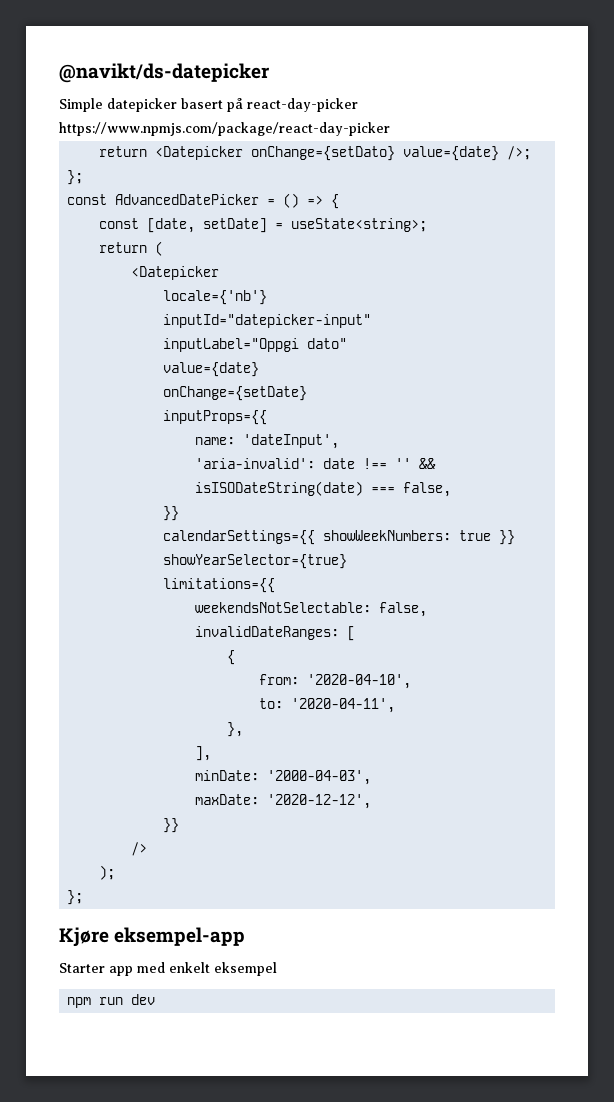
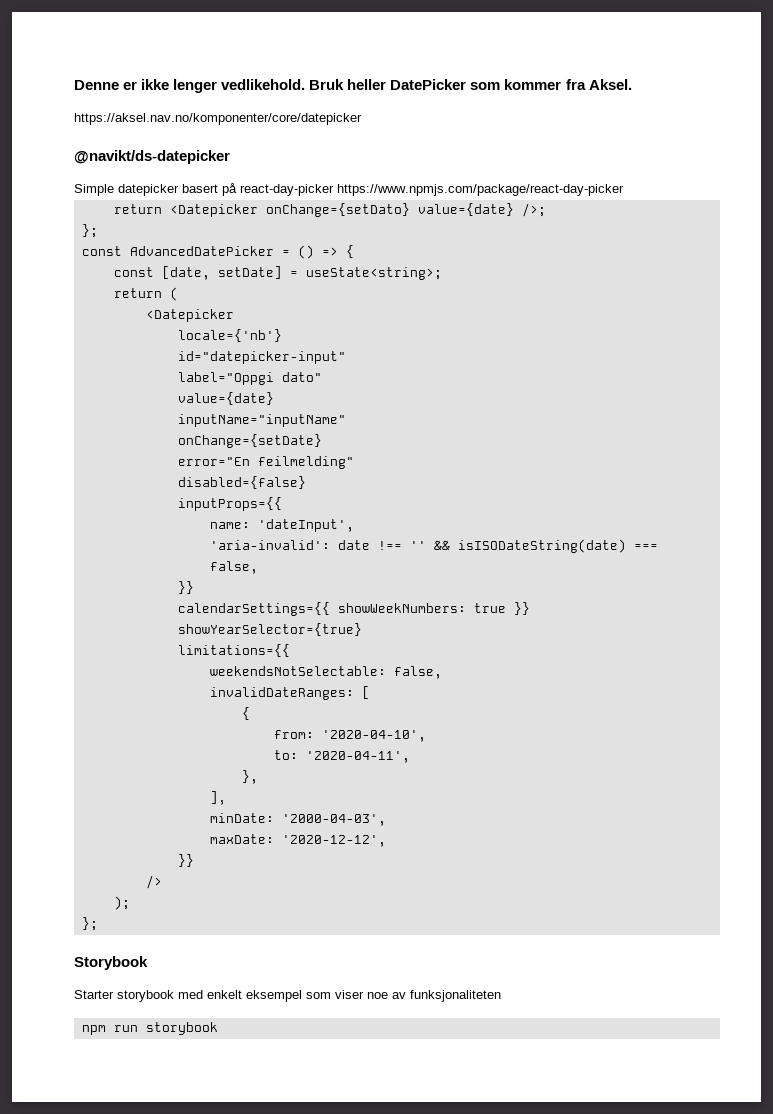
(59, 73) none -> [74,79,632,93] [74,113,362,125] Denne er ikke lenger vedlikehold. Bruk heller DatePicker som kommer fra Aksel. // https://aksel.nav.no/komponenter/core/datepicker //
[163,314,372,328] [163,338,300,352] inputId="datepicker-input" // inputLabel="Oppgi -> [177,351,346,364] [177,372,274,385] id="datepicker-input" // label="Oppgi
(260, 369) none -> [177,414,346,427] // inputName="inputName"
(308, 393) none -> [177,456,354,469] [177,476,306,489] // error="En feilmelding" // disabled={false}
[59,927,246,947] Kjøre eksempel-app -> [74,956,148,970] Storybook
[109,966,133,976] app -> [117,990,174,1002] storybook
(277, 969) none -> [306,990,501,1002] som viser noe av funksjonaliteten
[131,994,156,1005] dev -> [145,1022,218,1035] storybook

